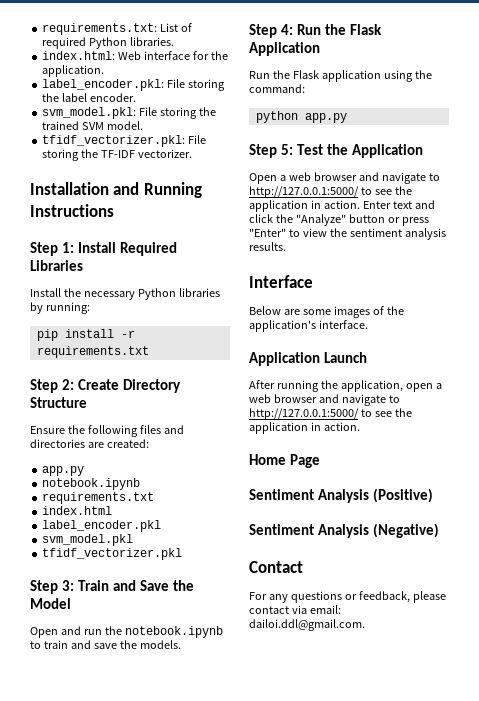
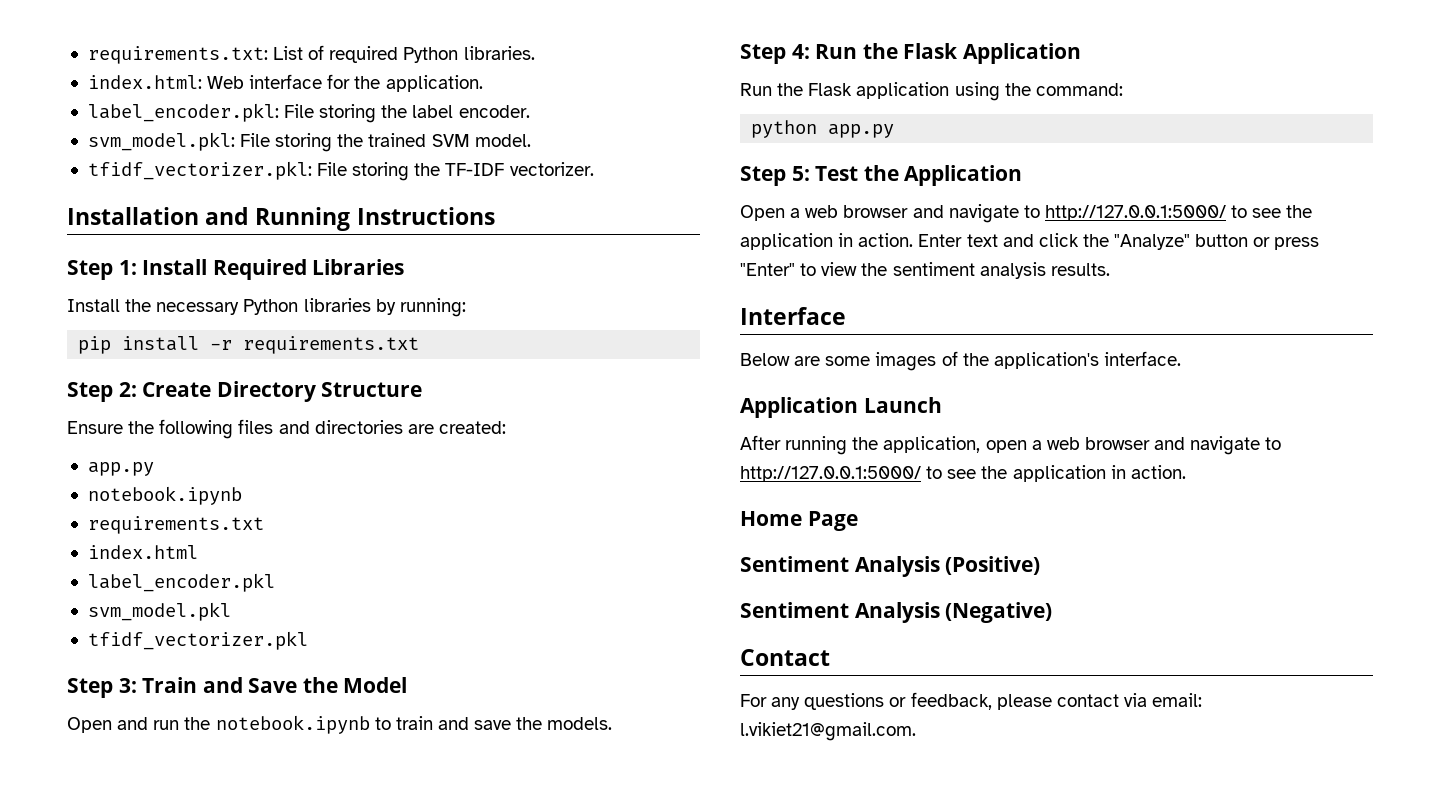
[249,619,365,631] dailoi.ddl@gmail.com. -> [740,722,916,741] l.vikiet21@gmail.com.

